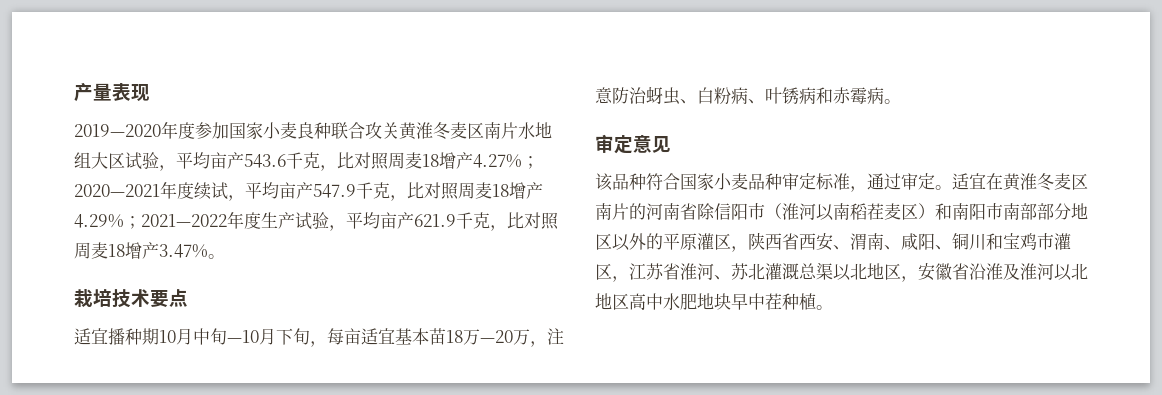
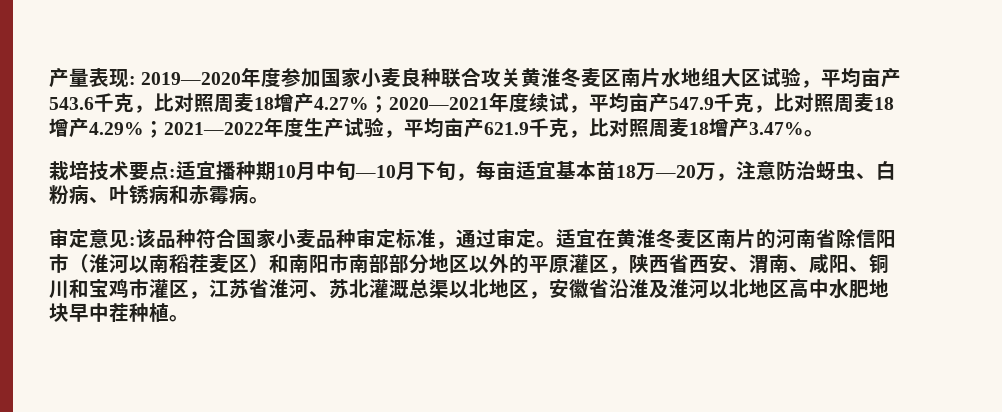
(150, 93) // -> [129,76,136,85] :
(188, 298) // -> [169,169,176,178] :
(671, 144) // -> [129,237,136,246] :

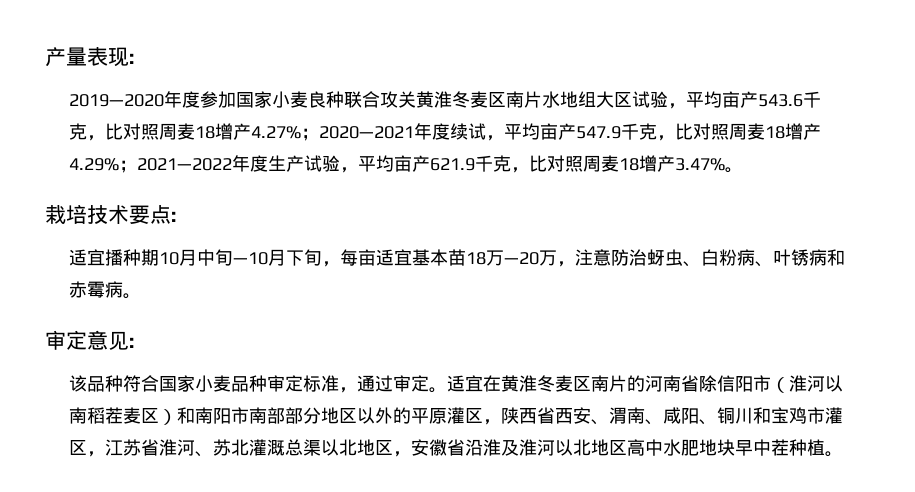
(136, 80) none -> (134, 58) //
(176, 173) none -> (176, 216) //
(136, 241) none -> (134, 342) //

